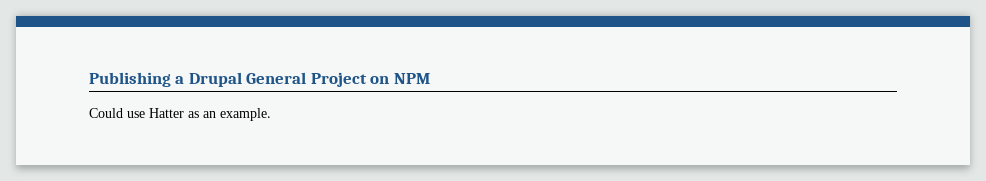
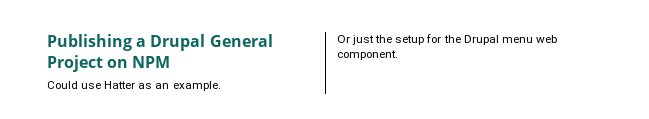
(271, 114) none -> [337,34,557,45] [337,50,398,60] // Or just the setup for the Drupal menu web component.

